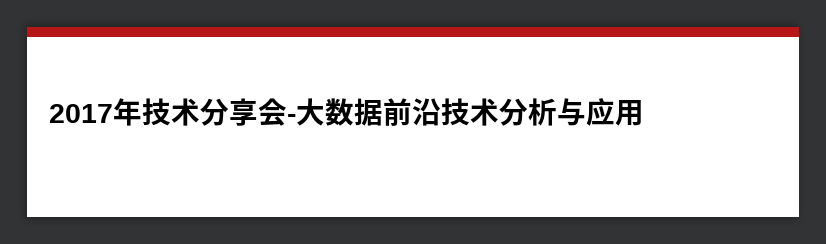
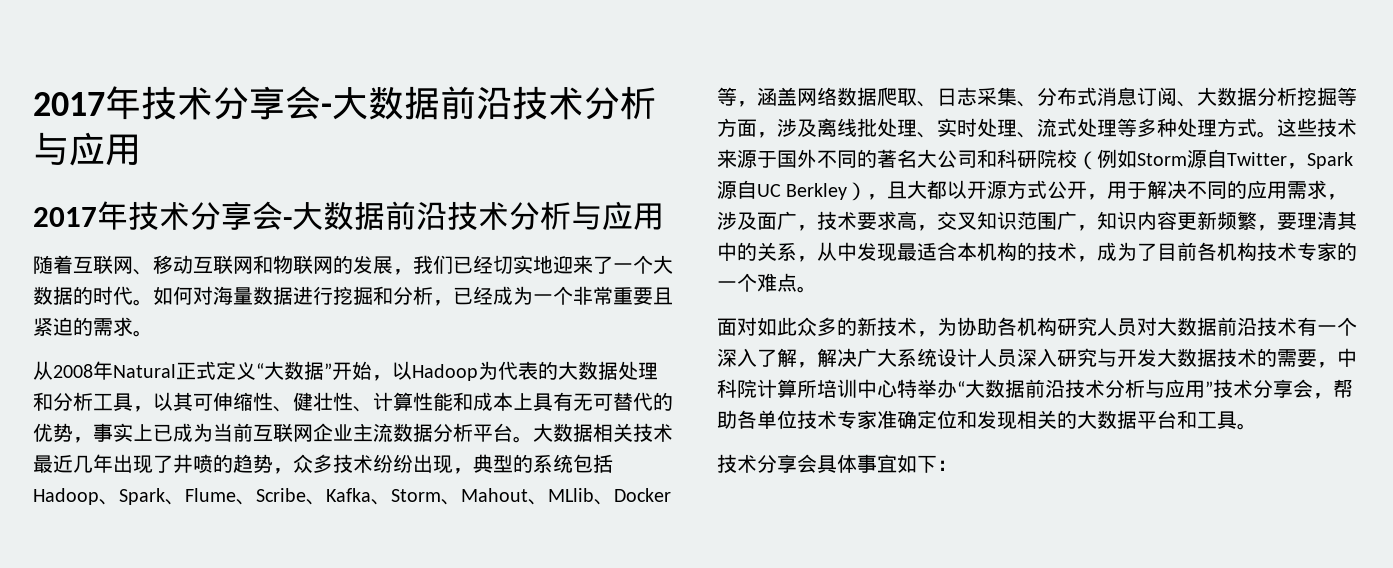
(644, 113) none -> [33,201,664,230] [33,255,673,275] [33,286,673,306] [33,317,153,337] [33,361,658,381] [33,392,673,412] [33,423,673,443] [33,454,613,474] [33,488,671,505] [717,87,1357,107] [717,118,1357,138] [717,149,1353,170] [717,180,1348,201] [717,211,1357,231] [717,242,1357,262] [717,273,817,293] [717,317,1357,337] [717,348,1357,368] [717,379,1353,399] [717,410,1257,430] [717,454,957,473] // 2017年技术分享会-大数据前沿技术分析与应用 // 随着互联网、移动互联网和物联网的发展，我们已经切实地迎来了一个大数据的时代。如何对海量数据进行挖掘和分析，已经成为一个非常重要且紧迫的需求。 // 从2008年Natural正式定义“大数据”开始，以Hadoop为代表的大数据处理和分析工具，以其可伸缩性、健壮性、计算性能和成本上具有无可替代的优势，事实上已成为当前互联网企业主流数据分析平台。大数据相关技术最近几年出现了井喷的趋势，众多技术纷纷出现，典型的系统包括Hadoop、Spark、Flume、Scribe、Kafka、Storm、Mahout、MLlib、Docker等，涵盖网络数据爬取、日志采集、分布式消息订阅、大数据分析挖掘等方面，涉及离线批处理、实时处理、流式处理等多种处理方式。这些技术来源于国外不同的著名大公司和科研院校（例如Storm源自Twitter，Spark源自UC Berkley），且大都以开源方式公开，用于解决不同的应用需求，涉及面广，技术要求高，交叉知识范围广，知识内容更新频繁，要理清其中的关系，从中发现最适合本机构的技术，成为了目前各机构技术专家的一个难点。 // 面对如此众多的新技术，为协助各机构研究人员对大数据前沿技术有一个深入了解，解决广大系统设计人员深入研究与开发大数据技术的需要，中科院计算所培训中心特举办“大数据前沿技术分析与应用”技术分享会，帮助各单位技术专家准确定位和发现相关的大数据平台和工具。 // 技术分享会具体事宜如下：

